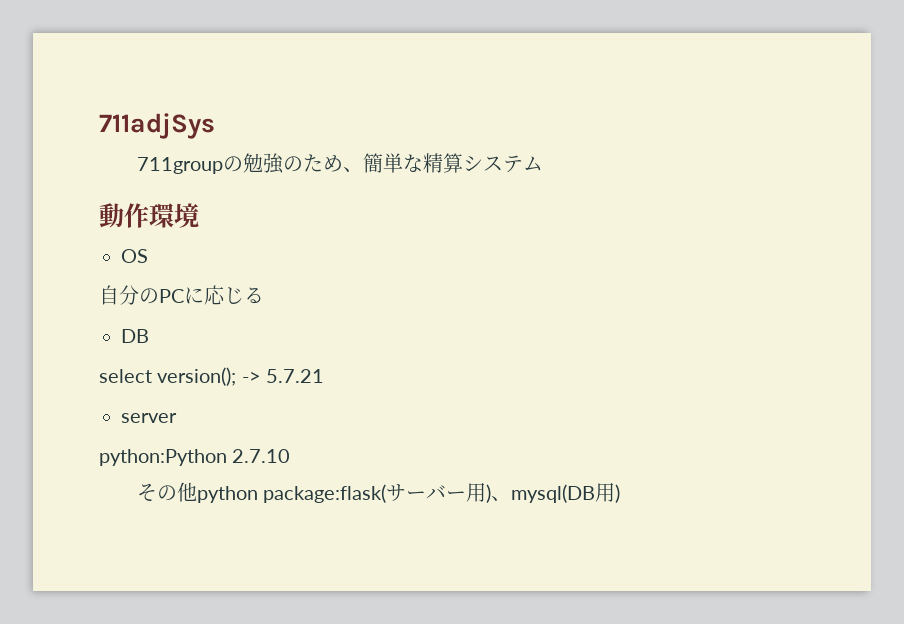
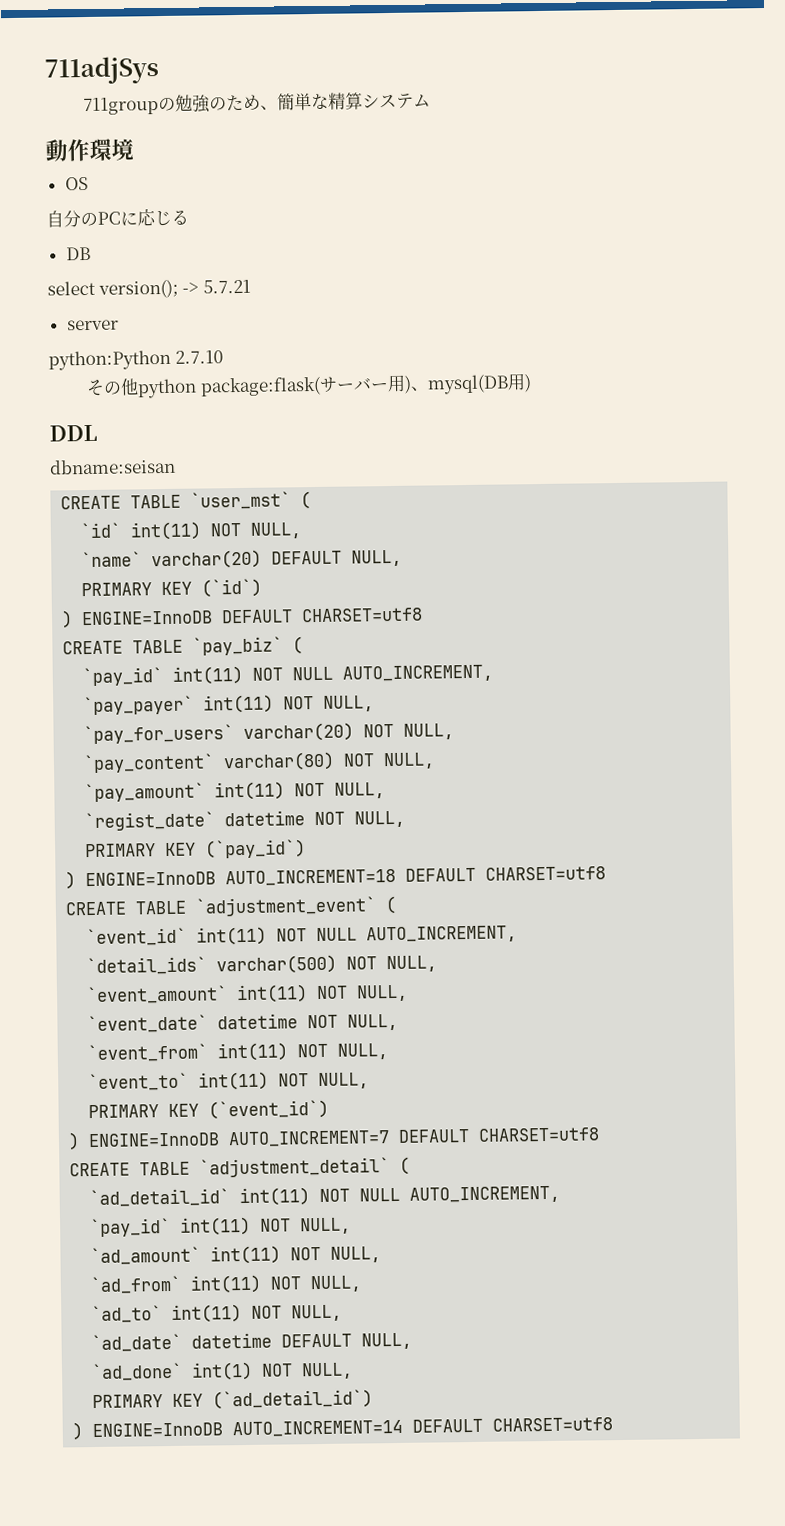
(621, 493) none -> [49,424,98,442] [49,458,176,475] [60,491,312,510] [80,521,303,541] [81,549,403,570] [81,578,263,598] [61,607,424,629] [62,636,304,656] [82,664,494,687] [83,694,375,716] [83,722,455,745] [83,751,436,774] [84,781,386,803] [84,810,406,832] [85,839,307,859] [65,866,607,890] [65,895,398,917] [86,925,518,947] [86,954,438,976] [86,984,409,1005] [87,1013,399,1034] [87,1042,389,1063] [88,1071,370,1092] [88,1099,330,1120] [68,1127,601,1151] [69,1156,411,1178] [89,1185,561,1208] [90,1216,352,1238] [90,1245,382,1266] [90,1274,363,1295] [91,1304,343,1324] [91,1332,413,1353] [91,1361,354,1382] [92,1389,374,1410] [72,1417,614,1441] // DDL // dbname:seisan // CREATE TABLE `user_mst` ( // `id` int(11) NOT NULL, // `name` varchar(20) DEFAULT NULL, // PRIMARY KEY (`id`) // ) ENGINE=InnoDB DEFAULT CHARSET=utf8 // CREATE TABLE `pay_biz` ( // `pay_id` int(11) NOT NULL AUTO_INCREMENT, // `pay_payer` int(11) NOT NULL, // `pay_for_users` varchar(20) NOT NULL, // `pay_content` varchar(80) NOT NULL, // `pay_amount` int(11) NOT NULL, // `regist_date` datetime NOT NULL, // PRIMARY KEY (`pay_id`) // ) ENGINE=InnoDB AUTO_INCREMENT=18 DEFAULT CHARSET=utf8 // CREATE TABLE `adjustment_event` ( // `event_id` int(11) NOT NULL AUTO_INCREMENT, // `detail_ids` varchar(500) NOT NULL, // `event_amount` int(11) NOT NULL, // `event_date` datetime NOT NULL, // `event_from` int(11) NOT NULL, // `event_to` int(11) NOT NULL, // PRIMARY KEY (`event_id`) // ) ENGINE=InnoDB AUTO_INCREMENT=7 DEFAULT CHARSET=utf8 // CREATE TABLE `adjustment_detail` ( // `ad_detail_id` int(11) NOT NULL AUTO_INCREMENT, // `pay_id` int(11) NOT NULL, // `ad_amount` int(11) NOT NULL, // `ad_from` int(11) NOT NULL, // `ad_to` int(11) NOT NULL, // `ad_date` datetime DEFAULT NULL, // `ad_done` int(1) NOT NULL, // PRIMARY KEY (`ad_detail_id`) // ) ENGINE=InnoDB AUTO_INCREMENT=14 DEFAULT CHARSET=utf8

